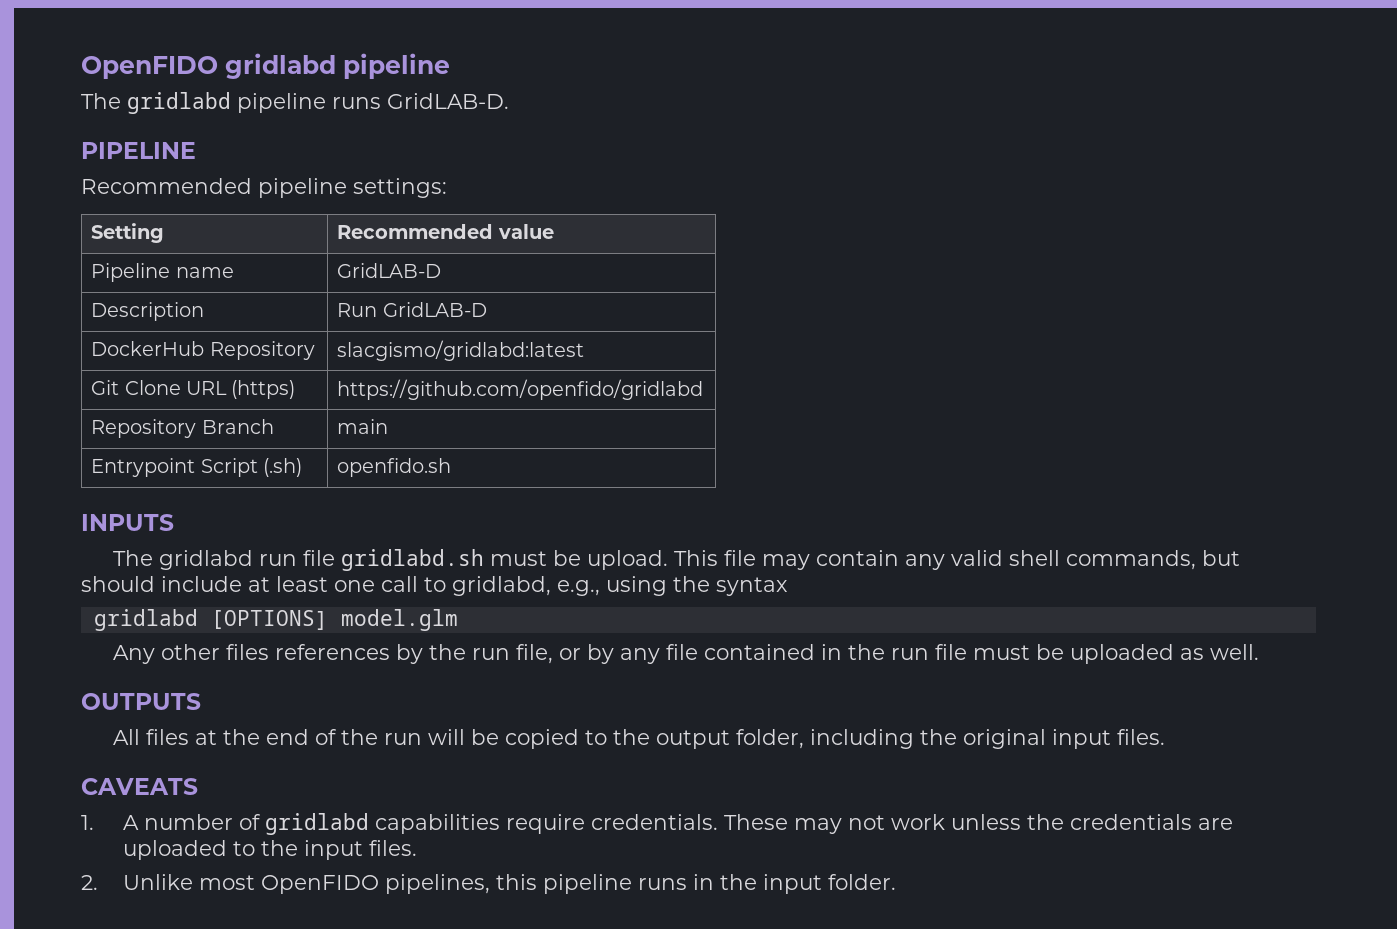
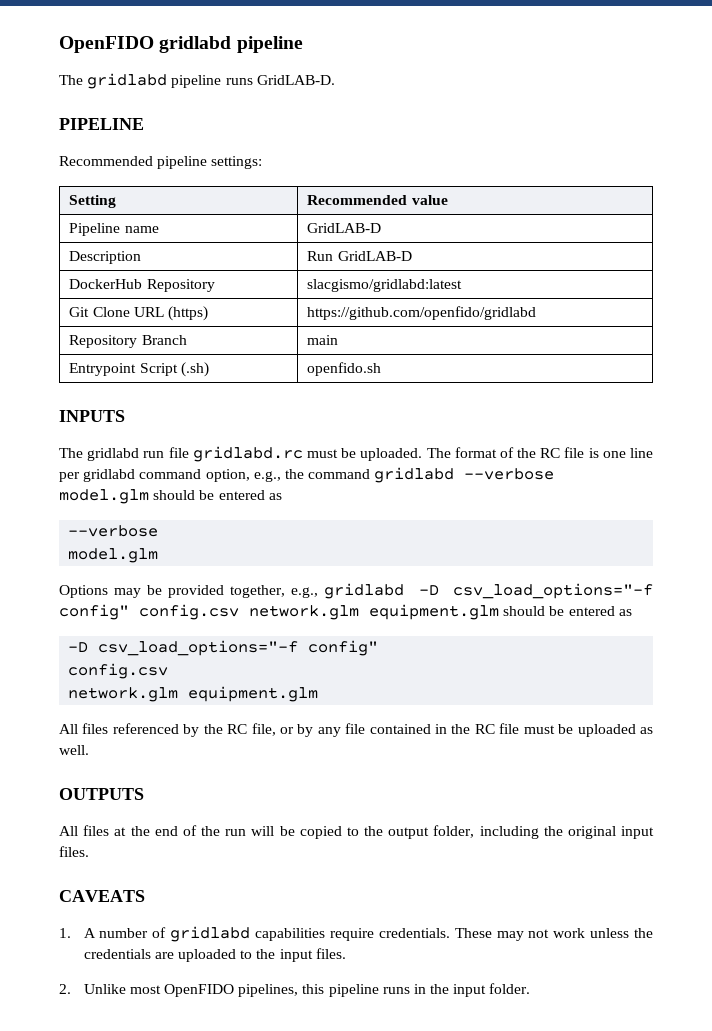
[340,549,1240,571] [81,576,788,596] [93,609,458,631] [112,644,390,664] gridlabd.sh must be upload. This file may contain any valid shell commands, but should include at least one call to gridlabd, e.g., using the syntax // gridlabd [OPTIONS] model.glm // Any other files references -> [192,446,653,462] [59,467,555,483] [59,489,282,504] [68,525,159,537] [68,548,159,563] [59,583,653,599] [59,604,632,620] [68,640,379,656] [68,663,169,679] [68,686,319,702] [59,723,179,734] gridlabd.rc must be uploaded. The format of the RC file is one line per gridlabd command option, e.g., the command gridlabd --verbose model.glm should be entered as // --verbose // model.glm // Options may be provided together, e.g., gridlabd -D csv_load_options="-f config" config.csv network.glm equipment.glm should be entered as // -D csv_load_options="-f config" // config.csv // network.glm equipment.glm // All files referenced
[471,648,510,660] run -> [227,724,248,734] RC
[890,648,929,660] run -> [474,724,495,734] RC

